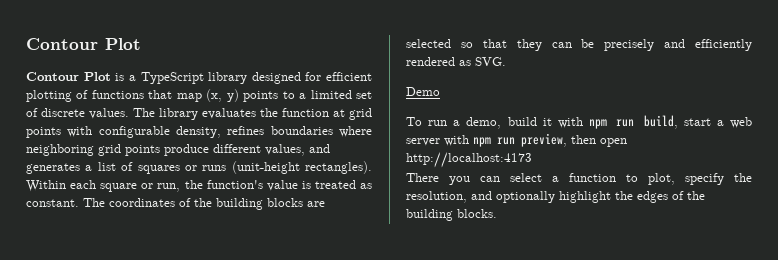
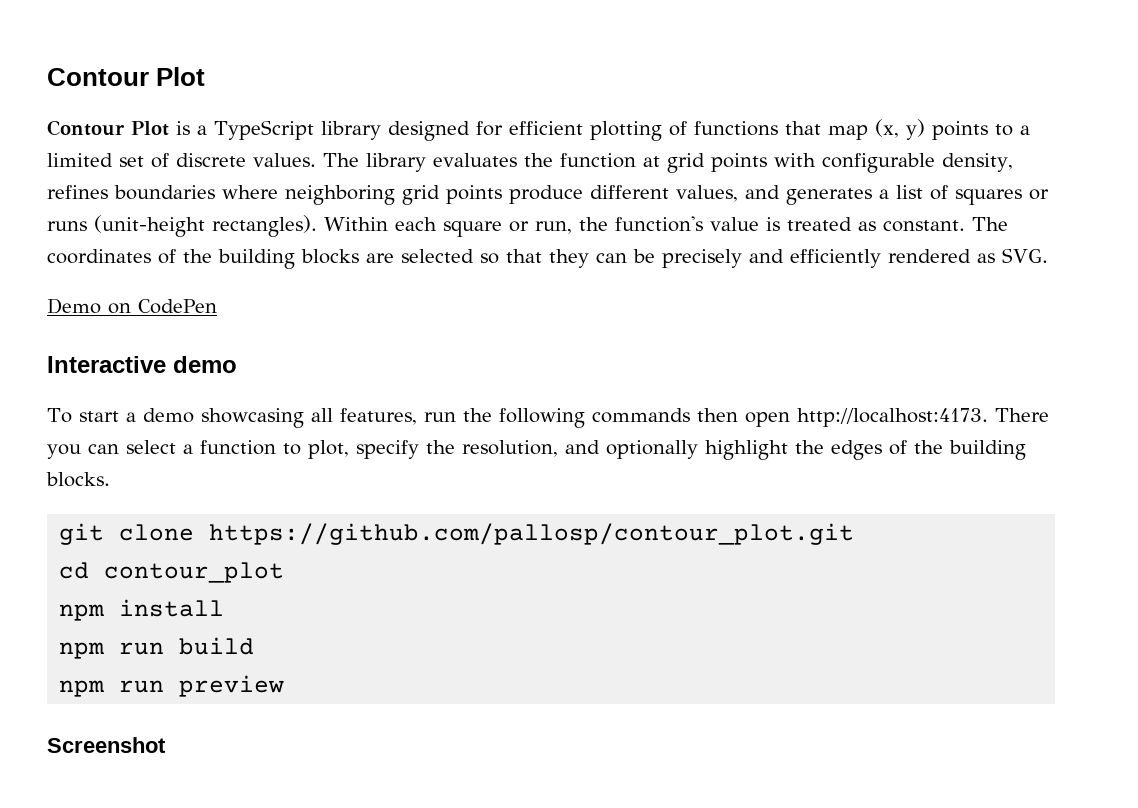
[406,115,752,129] [406,133,567,147] // To run a demo, build it with npm run build, start a web server with npm run preview, -> [108,299,217,314] [47,356,237,373] [47,408,690,428] on CodePen // Interactive demo // To start a demo showcasing all features, run the following commands
[406,152,532,168] http://localhost:4173 // -> [796,408,988,427] http://localhost:4173.
(497, 213) none -> [59,523,855,545] [59,562,285,583] [59,599,225,621] [59,637,255,659] [59,675,285,697] [47,737,166,753] // git clone https://github.com/pallosp/contour_plot.git // cd contour_plot // npm install // npm run build // npm run preview // Screenshot

